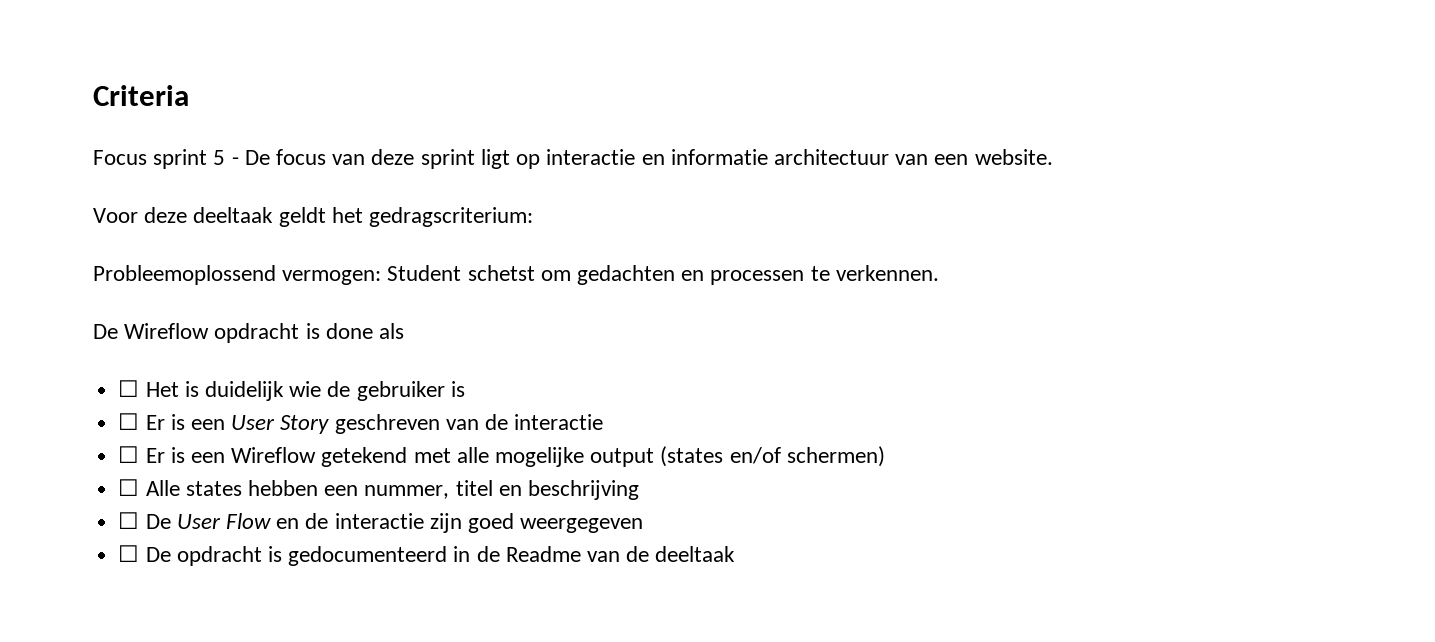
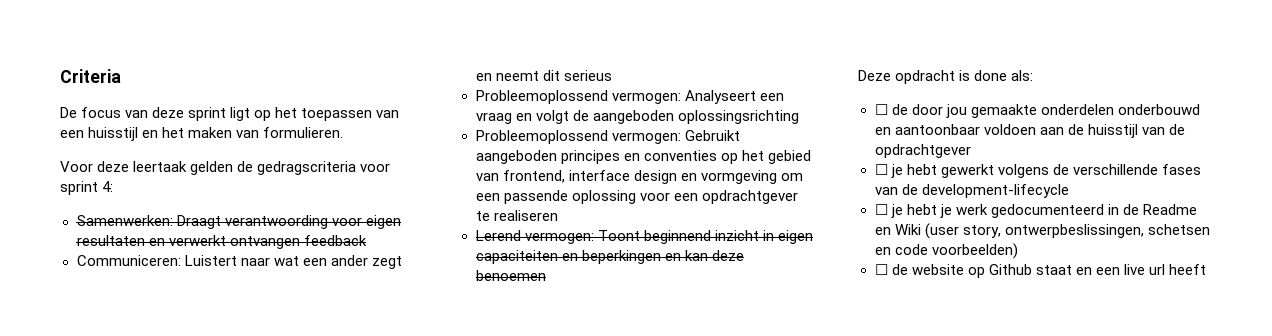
[93,149,239,169] Focus sprint 5 - -> (121, 76) none
[546,149,1053,165] [93,207,534,227] [93,265,939,285] [93,323,210,339] interactie en informatie architectuur van een website. // Voor deze deeltaak geldt het gedragscriterium: // Probleemoplossend vermogen: Student schetst om gedachten en processen te verkennen. // De Wireflow -> [275,107,400,121] [60,127,344,141] [60,161,391,175] [60,181,114,195] [76,215,401,229] [76,235,367,249] [76,255,402,269] [475,70,612,81] [475,90,784,104] [475,110,799,124] [475,130,740,144] [475,150,811,164] [475,170,803,184] [475,190,798,204] [475,210,558,221] [475,230,813,244] [475,250,744,264] [475,270,546,281] [858,70,891,81] het toepassen van een huisstijl en het maken van formulieren. // Voor deze leertaak gelden de gedragscriteria voor sprint 4: // Samenwerken: Draagt verantwoording voor eigen resultaten en verwerkt ontvangen feedback // Communiceren: Luistert naar wat een ander zegt en neemt dit serieus // Probleemoplossend vermogen: Analyseert een vraag en volgt de aangeboden oplossingsrichting // Probleemoplossend vermogen: Gebruikt aangeboden principes en conventies op het gebied van frontend, interface design en vormgeving om een passende oplossing voor een opdrachtgever te realiseren // Lerend vermogen: Toont beginnend inzicht in eigen capaciteiten en beperkingen en kan deze benoemen // Deze
[379,323,405,339] [118,380,465,401] [118,413,604,434] [118,446,885,467] [118,479,639,500] [118,512,644,533] [118,545,736,566] als // ☐ Het is duidelijk wie de gebruiker is // ☐ Er is een User Story geschreven van de interactie // ☐ Er is een Wireflow getekend met alle mogelijke output (states en/of schermen) // ☐ Alle states hebben een nummer, titel en beschrijving // ☐ De User Flow en de interactie zijn goed weergegeven // ☐ De opdracht is gedocumenteerd in de Readme van de deeltaak -> [1011,70,1034,81] [874,104,1200,118] [874,124,1185,138] [874,144,971,158] [874,164,1201,178] [874,184,1069,198] [874,204,1197,218] [874,223,1210,239] [874,243,1018,259] [874,264,1206,278] als: // ☐ de door jou gemaakte onderdelen onderbouwd en aantoonbaar voldoen aan de huisstijl van de opdrachtgever // ☐ je hebt gewerkt volgens de verschillende fases van de development-lifecycle // ☐ je hebt je werk gedocumenteerd in de Readme en Wiki (user story, ontwerpbeslissingen, schetsen en code voorbeelden) // ☐ de website op Github staat en een live url heeft

